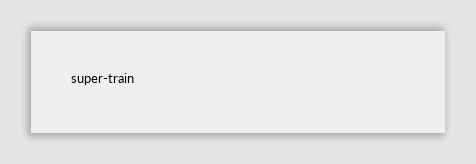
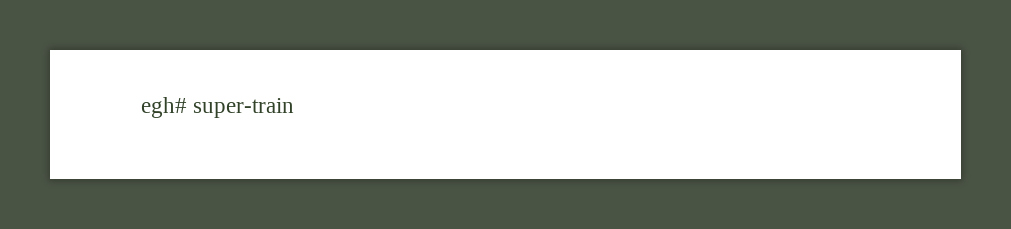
(71, 79) none -> [141,97,187,118] egh#

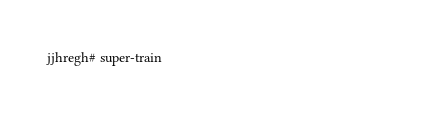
[141,97,187,118] egh# -> [46,52,96,66] jjhregh#

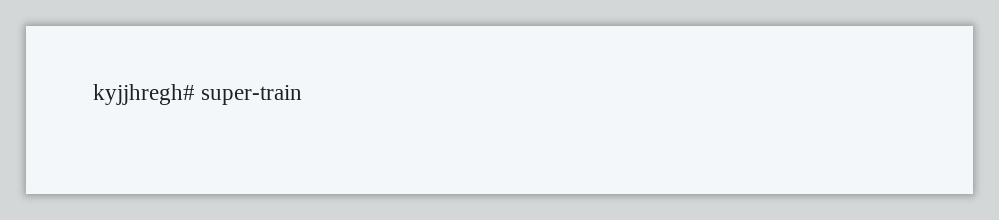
[46,52,96,66] jjhregh# -> [93,84,195,105] kyjjhregh#

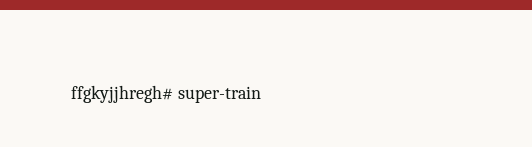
[93,84,195,105] kyjjhregh# -> [71,85,173,103] ffgkyjjhregh#

